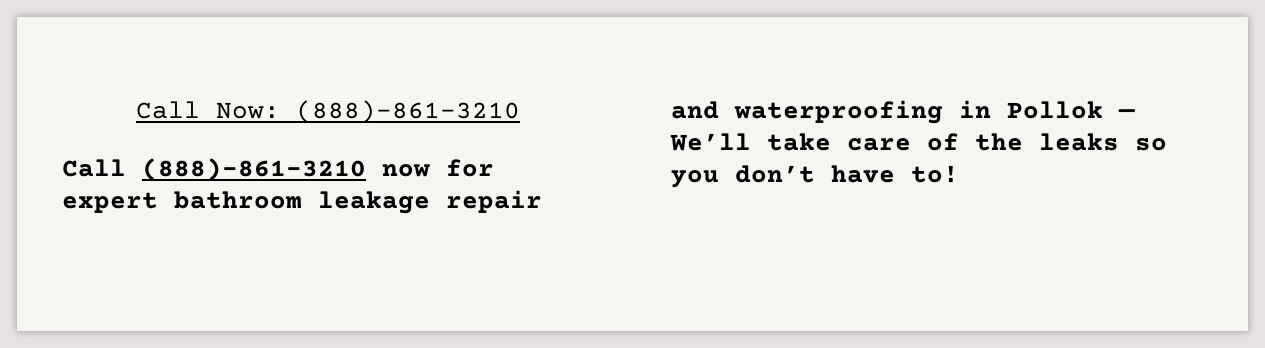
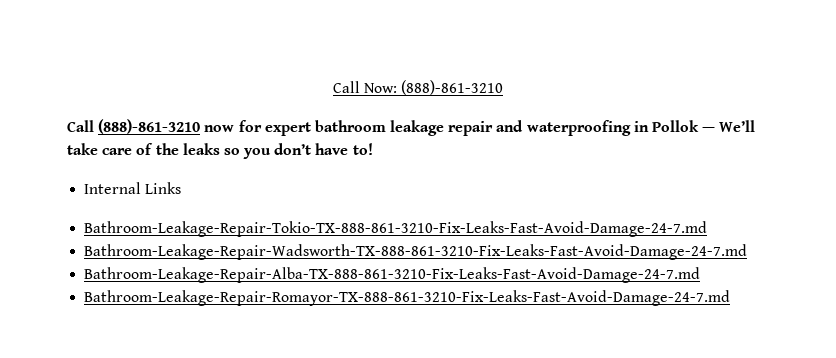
(959, 174) none -> [84,182,182,194] [84,221,708,237] [84,244,748,260] [84,267,701,283] [84,290,731,306] // Internal Links // Bathroom-Leakage-Repair-Tokio-TX-888-861-3210-Fix-Leaks-Fast-Avoid-Damage-24-7.md // Bathroom-Leakage-Repair-Wadsworth-TX-888-861-3210-Fix-Leaks-Fast-Avoid-Damage-24-7.md // Bathroom-Leakage-Repair-Alba-TX-888-861-3210-Fix-Leaks-Fast-Avoid-Damage-24-7.md // Bathroom-Leakage-Repair-Romayor-TX-888-861-3210-Fix-Leaks-Fast-Avoid-Damage-24-7.md

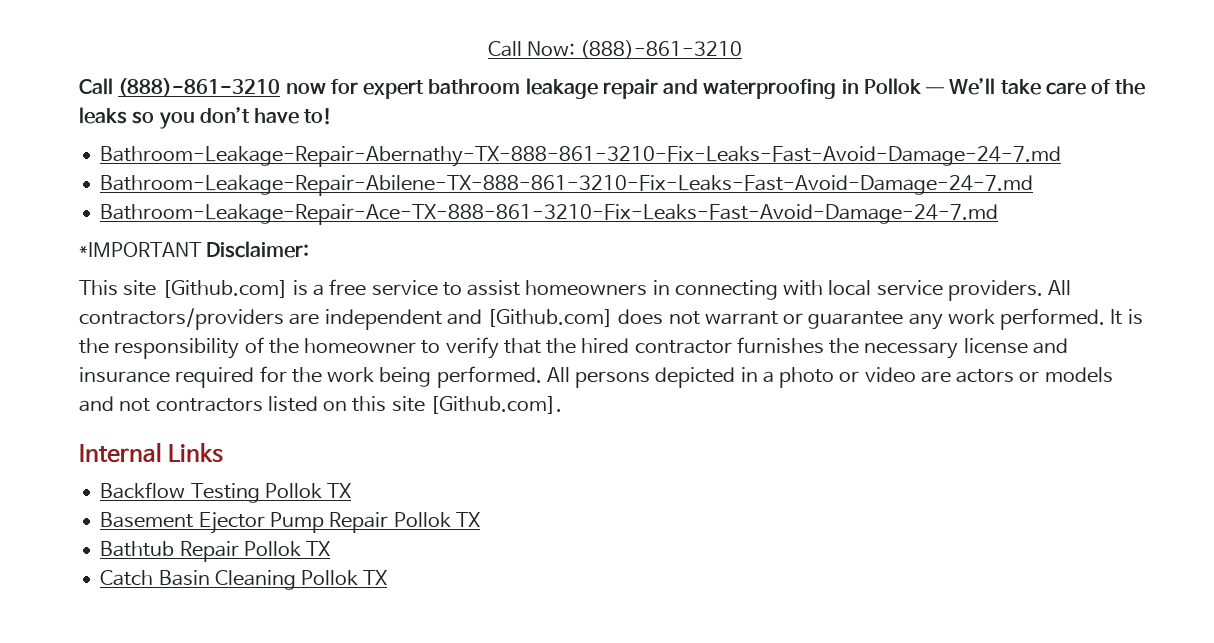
[84,182,182,194] [84,221,708,237] [84,244,748,260] [84,267,701,283] [84,290,731,306] Internal Links // Bathroom-Leakage-Repair-Tokio-TX-888-861-3210-Fix-Leaks-Fast-Avoid-Damage-24-7.md // Bathroom-Leakage-Repair-Wadsworth-TX-888-861-3210-Fix-Leaks-Fast-Avoid-Damage-24-7.md // Bathroom-Leakage-Repair-Alba-TX-888-861-3210-Fix-Leaks-Fast-Avoid-Damage-24-7.md // Bathroom-Leakage-Repair-Romayor-TX-888-861-3210-Fix-Leaks-Fast-Avoid-Damage-24-7.md -> [100,146,1062,167] [100,175,1034,196] [100,204,999,225] [79,241,310,258] [79,279,1072,301] [79,308,1143,330] [79,337,1068,359] [79,366,1113,388] [79,396,562,414] [79,442,224,463] [100,482,352,503] [100,512,480,534] [100,541,331,562] [100,570,388,590] Bathroom-Leakage-Repair-Abernathy-TX-888-861-3210-Fix-Leaks-Fast-Avoid-Damage-24-7.md // Bathroom-Leakage-Repair-Abilene-TX-888-861-3210-Fix-Leaks-Fast-Avoid-Damage-24-7.md // Bathroom-Leakage-Repair-Ace-TX-888-861-3210-Fix-Leaks-Fast-Avoid-Damage-24-7.md // *IMPORTANT Disclaimer: // This site [Github.com] is a free service to assist homeowners in connecting with local service providers. All contractors/providers are independent and [Github.com] does not warrant or guarantee any work performed. It is the responsibility of the homeowner to verify that the hired contractor furnishes the necessary license and insurance required for the work being performed. All persons depicted in a photo or video are actors or models and not contractors listed on this site [Github.com]. // Internal Links // Backflow Testing Pollok TX // Basement Ejector Pump Repair Pollok TX // Bathtub Repair Pollok TX // Catch Basin Cleaning Pollok TX

